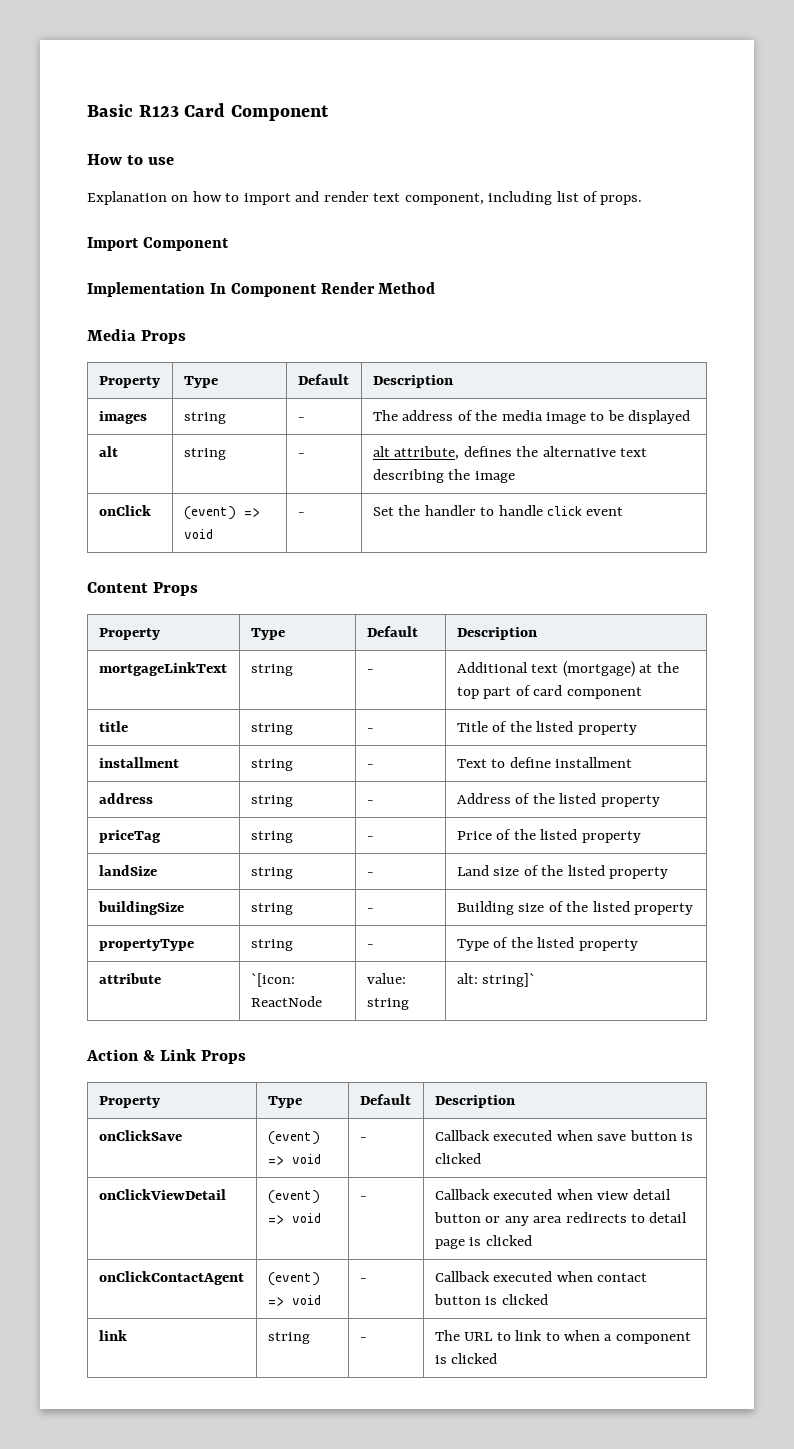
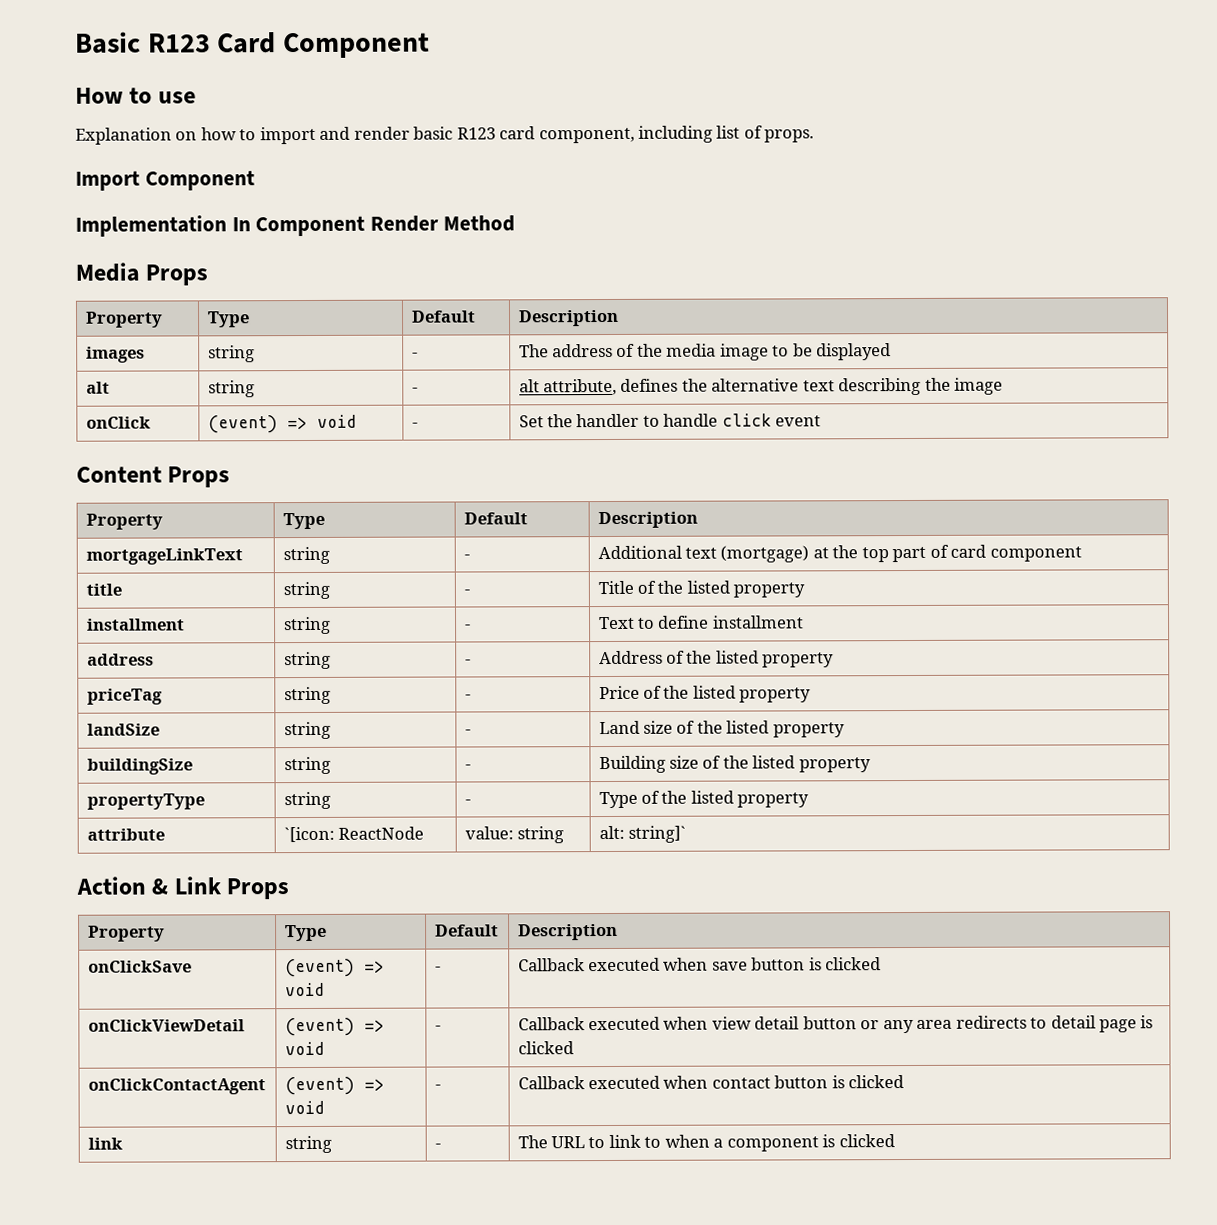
[373,193,401,202] text -> [413,126,536,140] basic R123 card

